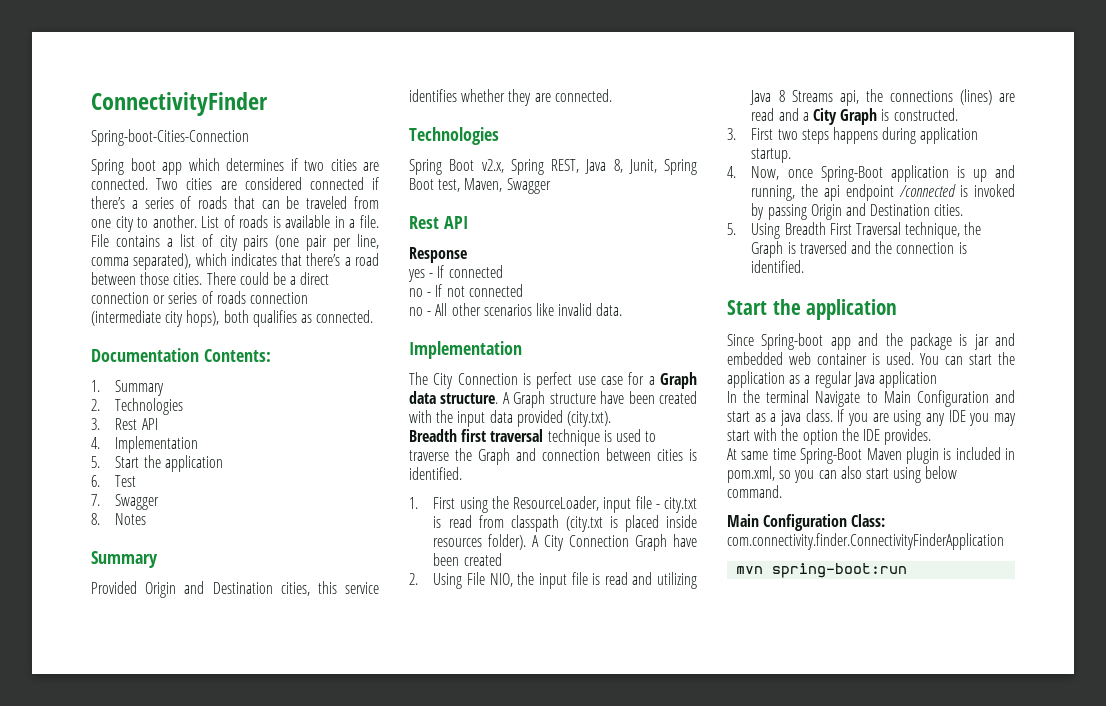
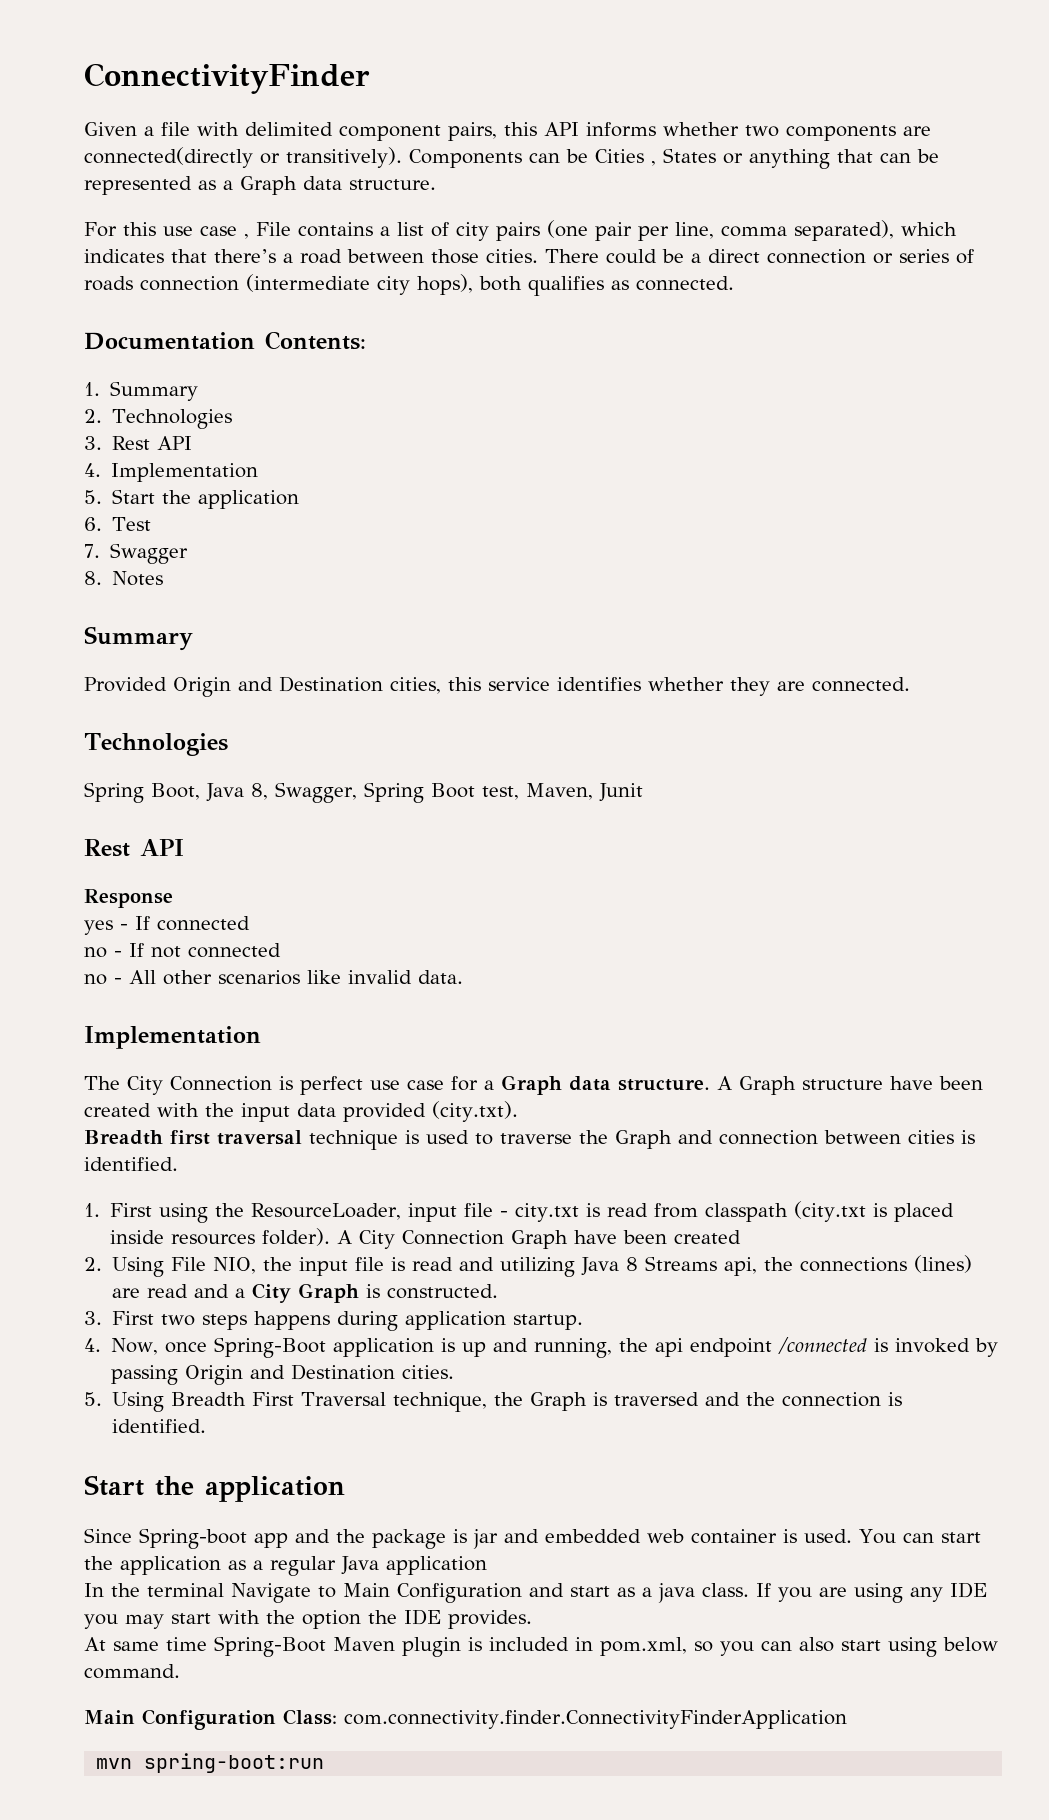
[91,129,249,146] [91,158,379,175] [91,177,379,190] [91,196,379,209] [91,215,379,232] Spring-boot-Cities-Connection // Spring boot app which determines if two cities are connected. Two cities are considered connected if there’s a series of roads that can be traveled from one city to another. List of roads is available in a file. -> [84,122,931,141] [84,147,939,169] [84,176,436,195] [84,222,249,239] Given a file with delimited component pairs, this API informs whether two components are connected(directly or transitively). Components can be Cities , States or anything that can be represented as a Graph data structure. // For this use case ,
[449,159,580,175] Boot v2.x, Spring REST, -> [151,783,200,800] Boot,
[628,159,657,174] Junit, -> [275,782,357,803] Swagger,
[506,178,551,194] Swagger -> [598,783,643,802] Junit

